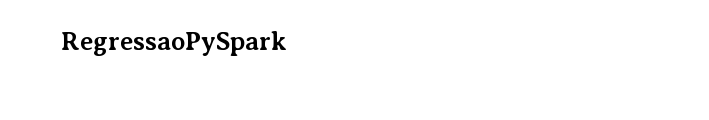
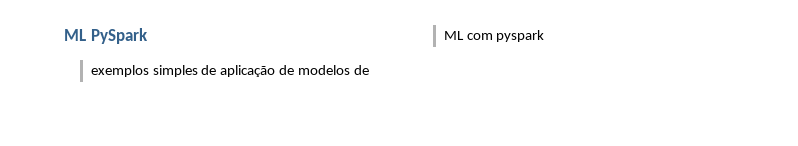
[61,31,287,56] RegressaoPySpark -> [64,28,148,44] [90,65,370,77] [443,30,545,42] ML PySpark // exemplos simples de aplicação de modelos de ML com pyspark

